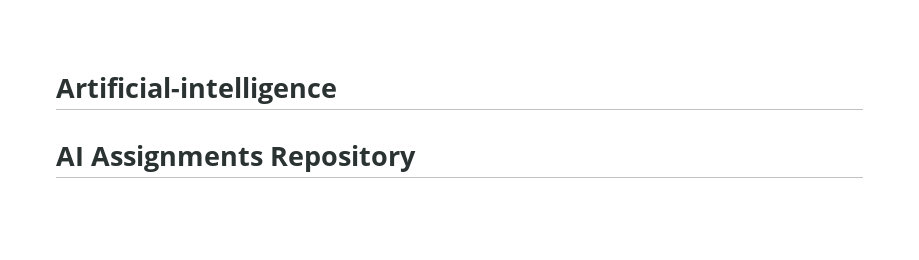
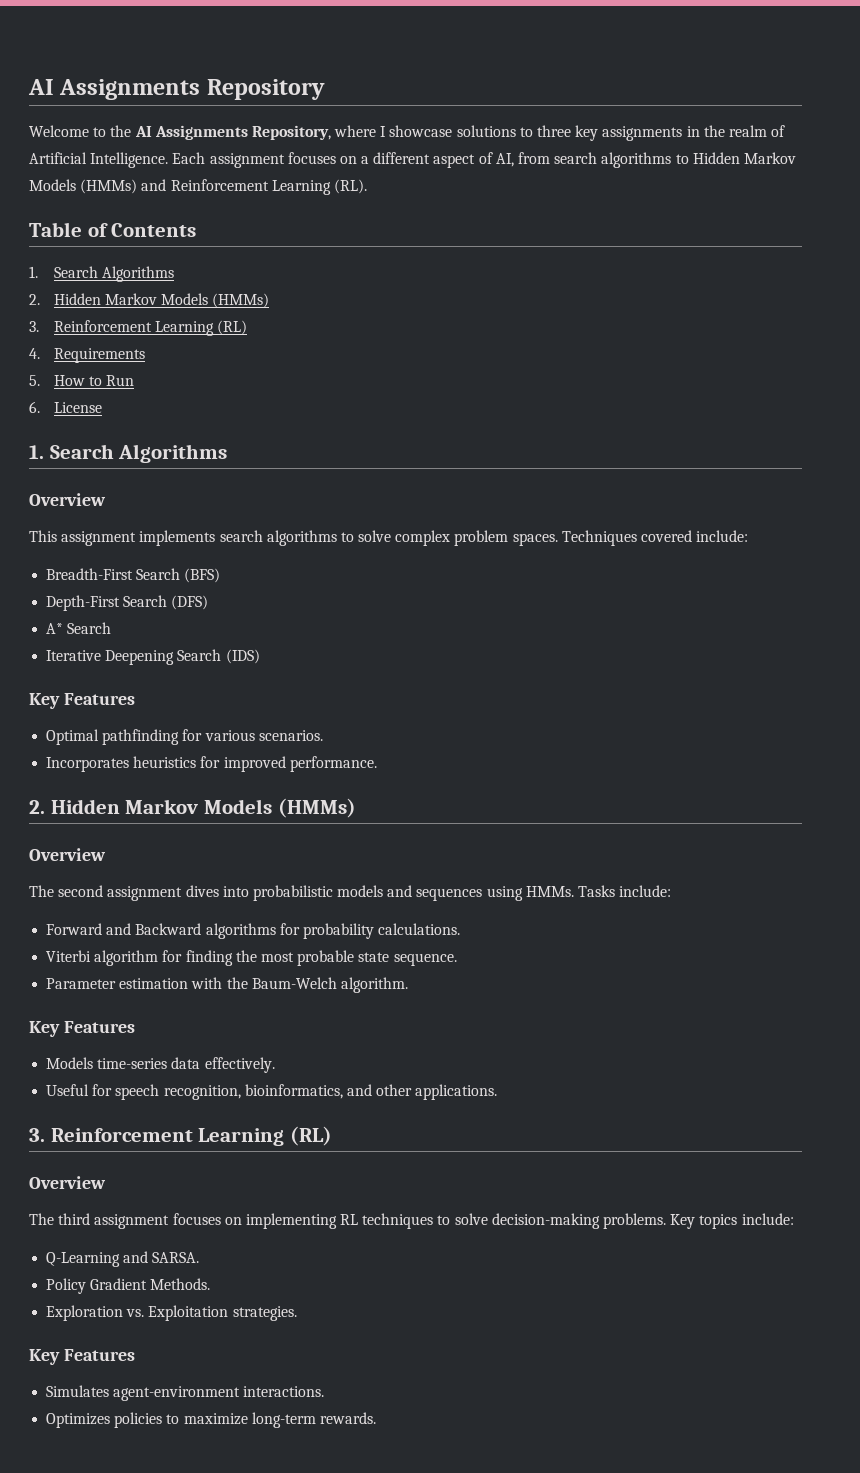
[56,77,337,104] Artificial-intelligence // -> (28, 87) none
(417, 158) none -> [29,125,786,141] [29,152,796,168] [29,179,367,195] [29,222,197,237] [29,266,174,282] [29,293,270,308] [29,320,248,336] [29,348,145,363] [29,375,135,386] [29,401,102,413] [29,444,228,463] [29,493,106,506] [29,530,749,546] [46,568,221,583] [46,595,209,611] [46,622,112,634] [46,649,260,665] [29,693,135,709] [46,729,323,745] [46,756,377,772] [29,798,356,818] [29,848,106,861] [29,885,672,901] [46,923,461,939] [46,950,457,966] [46,977,408,993] [29,1021,135,1037] [46,1057,275,1073] [46,1084,498,1100] [29,1126,333,1146] [29,1176,106,1189] [29,1213,794,1229] [46,1251,200,1267] [46,1278,211,1294] [46,1305,297,1321] [29,1349,135,1365] [46,1385,325,1401] [46,1412,376,1428] // Welcome to the AI Assignments Repository, where I showcase solutions to three key assignments in the realm of Artificial Intelligence. Each assignment focuses on a different aspect of AI, from search algorithms to Hidden Markov Models (HMMs) and Reinforcement Learning (RL). // Table of Contents // 1. Search Algorithms // 2. Hidden Markov Models (HMMs) // 3. Reinforcement Learning (RL) // 4. Requirements // 5. How to Run // 6. License // 1. Search Algorithms // Overview // This assignment implements search algorithms to solve complex problem spaces. Techniques covered include: // Breadth-First Search (BFS) // Depth-First Search (DFS) // A* Search // Iterative Deepening Search (IDS) // Key Features // Optimal pathfinding for various scenarios. // Incorporates heuristics for improved performance. // 2. Hidden Markov Models (HMMs) // Overview // The second assignment dives into probabilistic models and sequences using HMMs. Tasks include: // Forward and Backward algorithms for probability calculations. // Viterbi algorithm for finding the most probable state sequence. // Parameter estimation with the Baum-Welch algorithm. // Key Features // Models time-series data effectively. // Useful for speech recognition, bioinformatics, and other applications. // 3. Reinforcement Learning (RL) // Overview // The third assignment focuses on implementing RL techniques to solve decision-making problems. Key topics include: // Q-Learning and SARSA. // Policy Gradient Methods. // Exploration vs. Exploitation strategies. // Key Features // Simulates agent-environment interactions. // Optimizes policies to maximize long-term rewards.

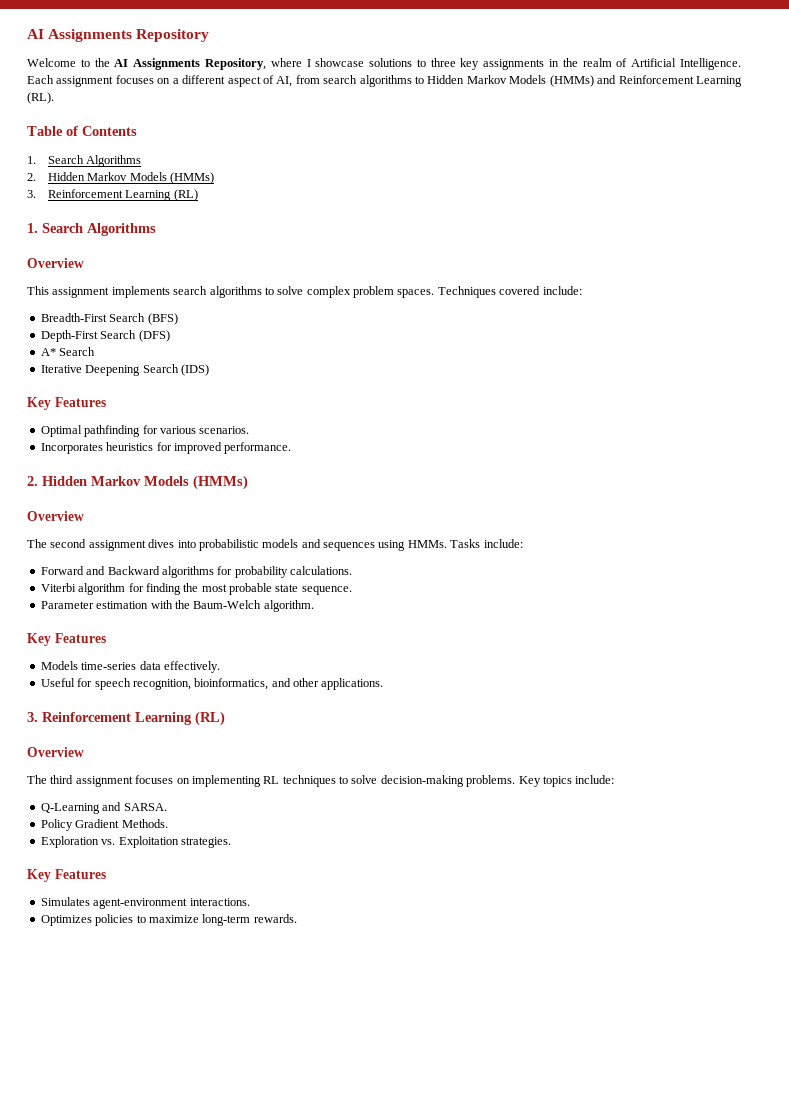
[29,348,145,363] [29,375,135,386] [29,401,102,413] // 4. Requirements // 5. How to Run // 6. License -> (198, 195) none

